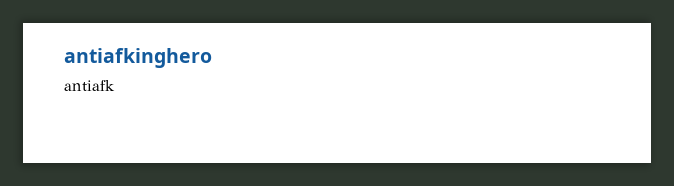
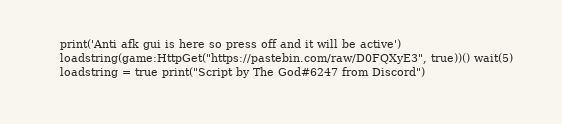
[64,48,212,68] [64,80,115,91] antiafkinghero // antiafk -> [60,39,401,50] [60,53,513,64] [60,67,425,78] print('Anti afk gui is here so press off and it will be active') loadstring(game:HttpGet("https://pastebin.com/raw/D0FQXyE3", true))() wait(5) loadstring = true print("Script by The God#6247 from Discord")

